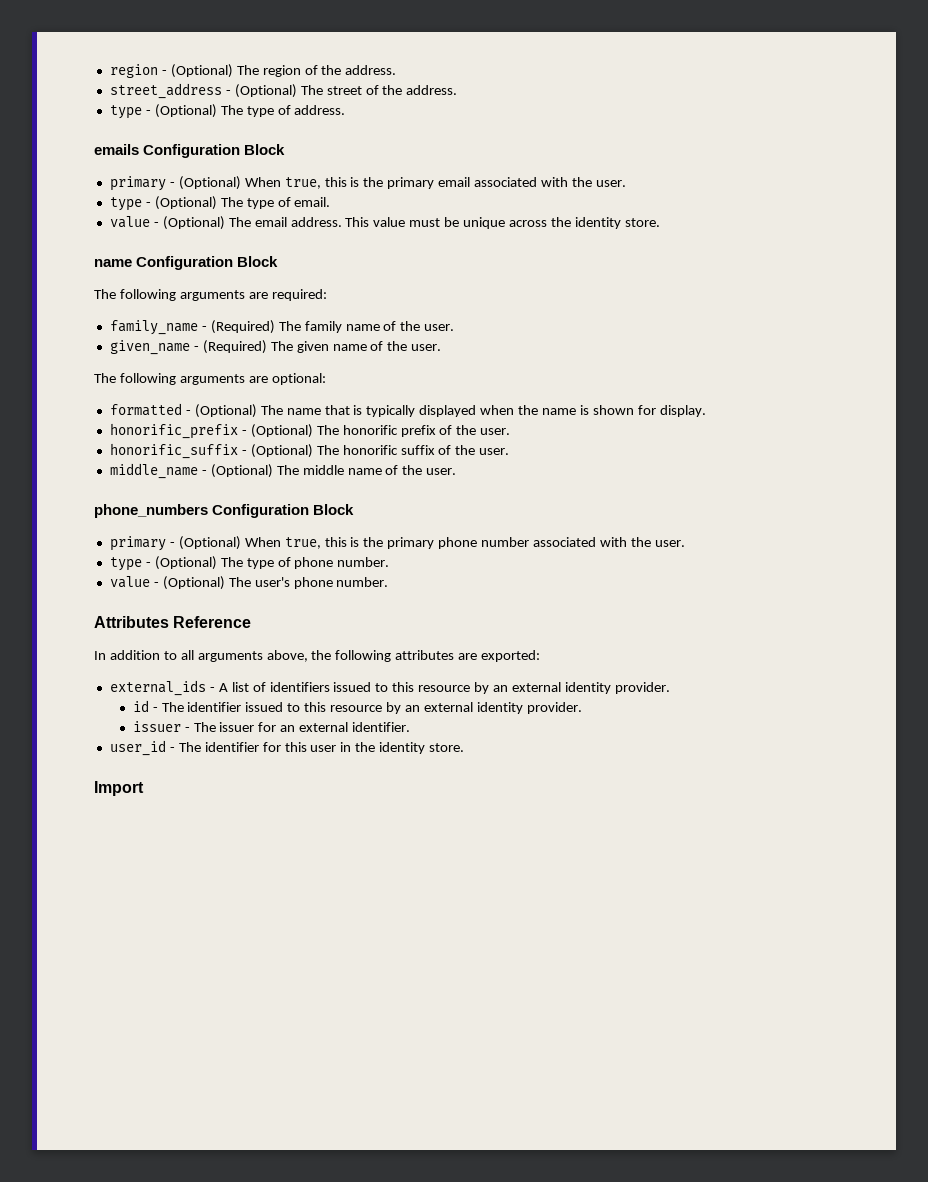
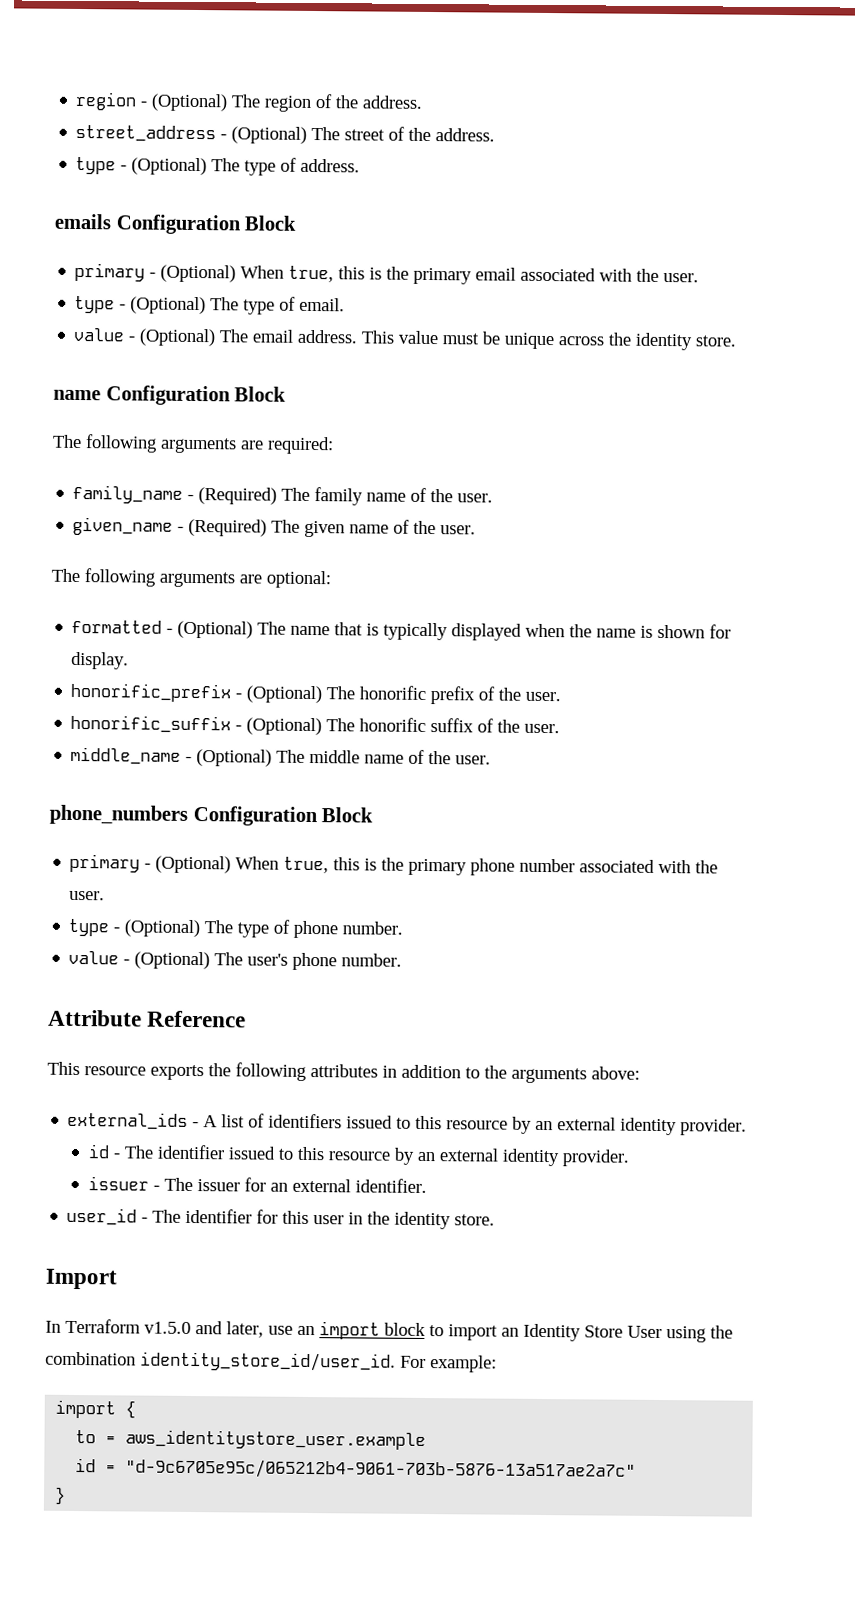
[94,616,169,628] Attributes -> [48,1009,142,1027] Attribute
[94,650,541,662] In addition to all arguments above, the following attributes are exported: -> [47,1061,640,1084] This resource exports the following attributes in addition to the arguments above:
(144, 788) none -> [45,1318,733,1343] [45,1351,497,1373] [55,1399,137,1419] [75,1429,427,1451] [75,1458,637,1481] [54,1486,67,1505] // In Terraform v1.5.0 and later, use an import block to import an Identity Store User using the combination identity_store_id/user_id. For example: // import { // to = aws_identitystore_user.example // id = "d-9c6705e95c/065212b4-9061-703b-5876-13a517ae2a7c" // }

